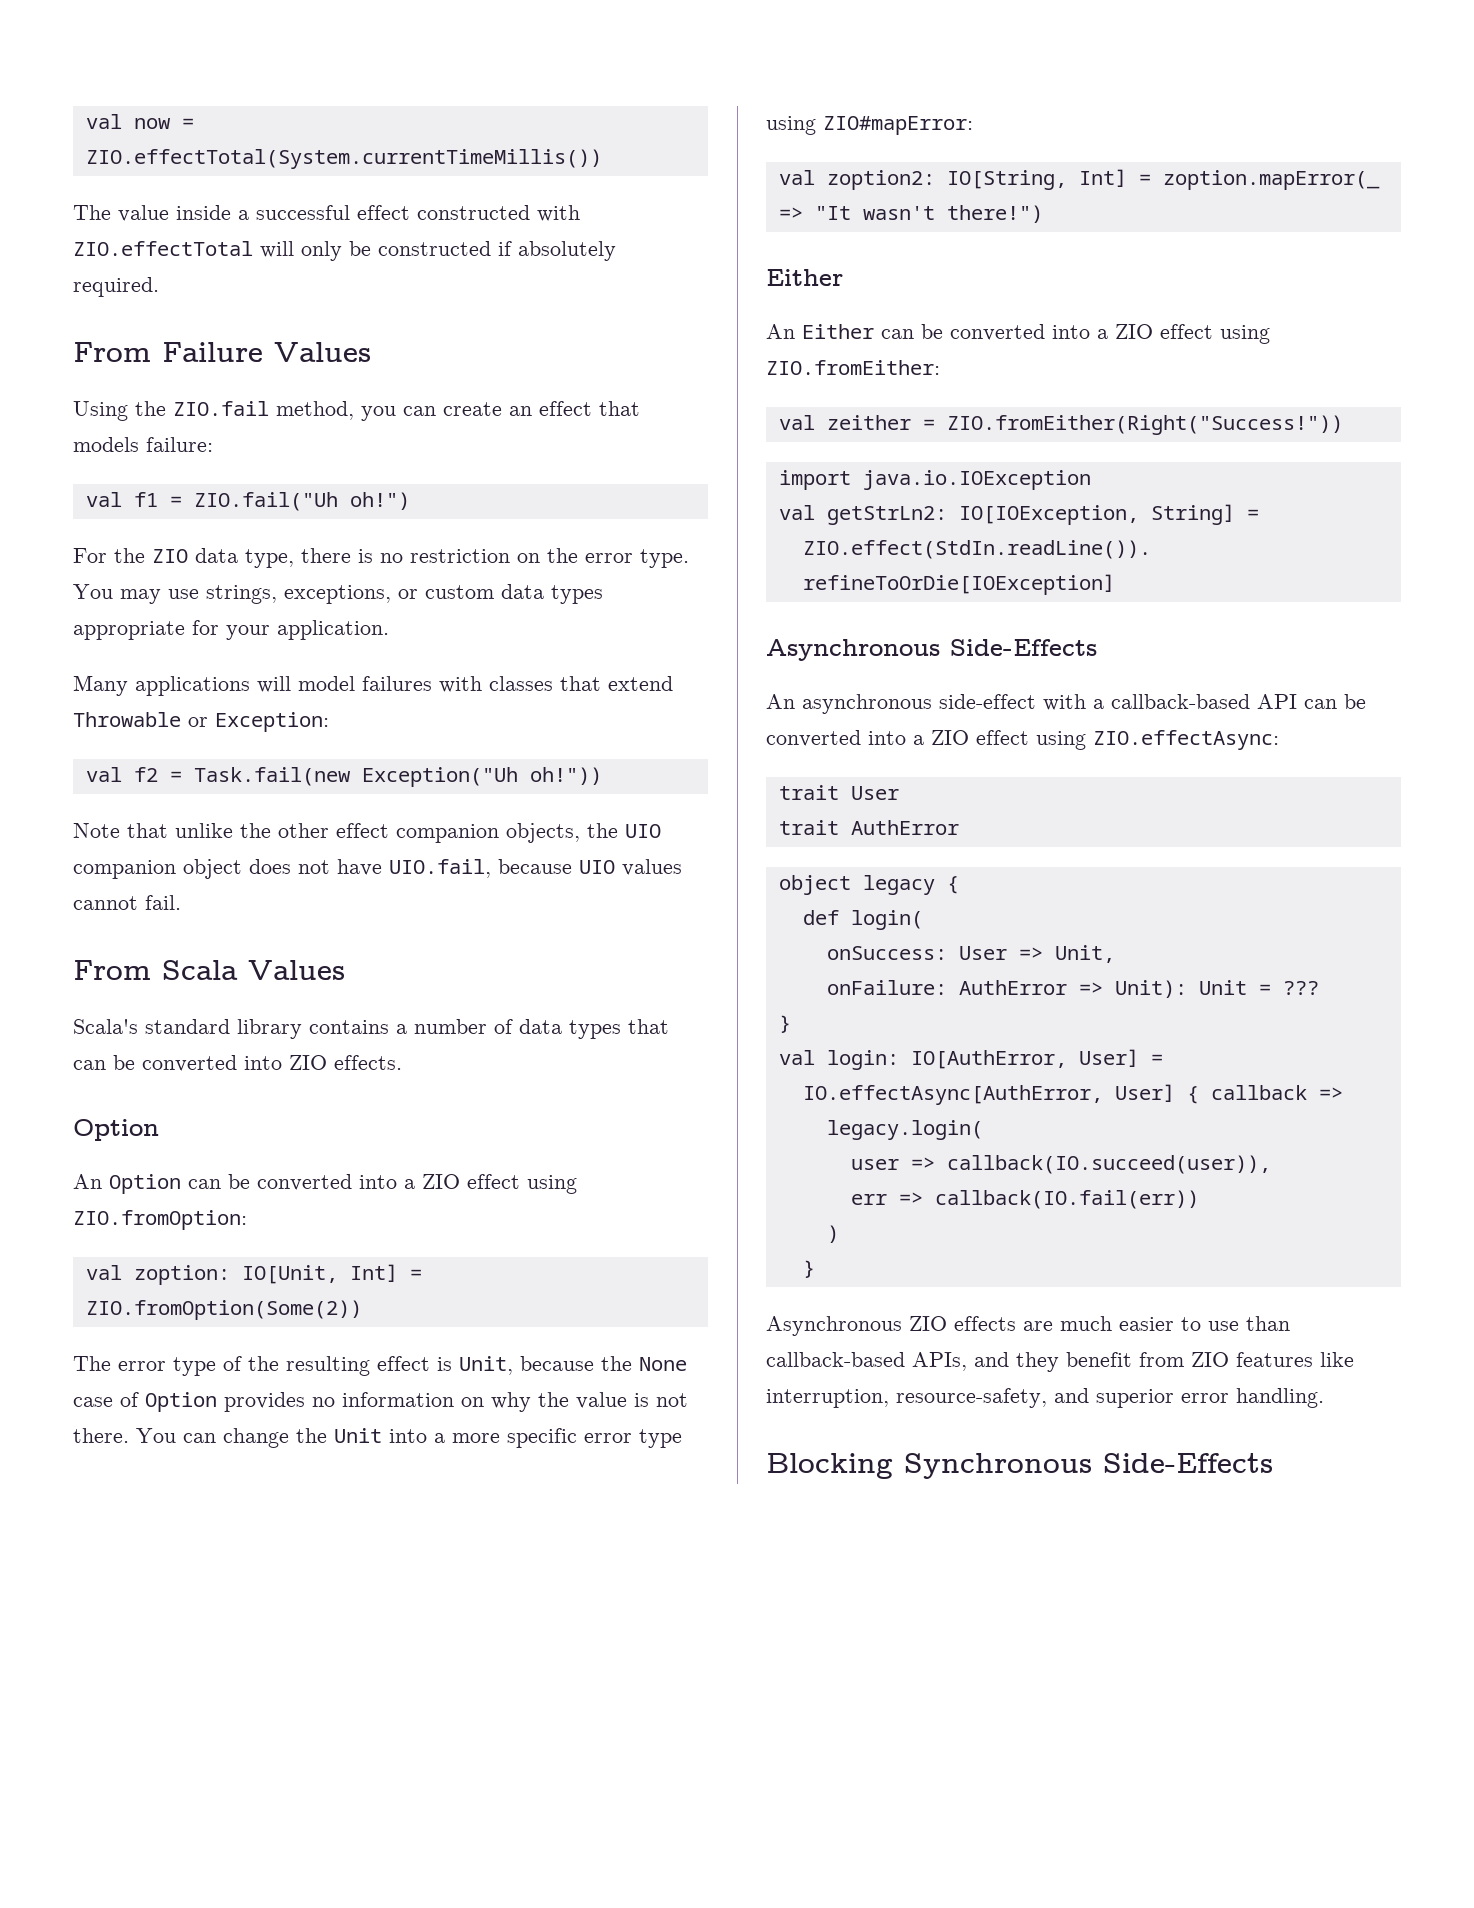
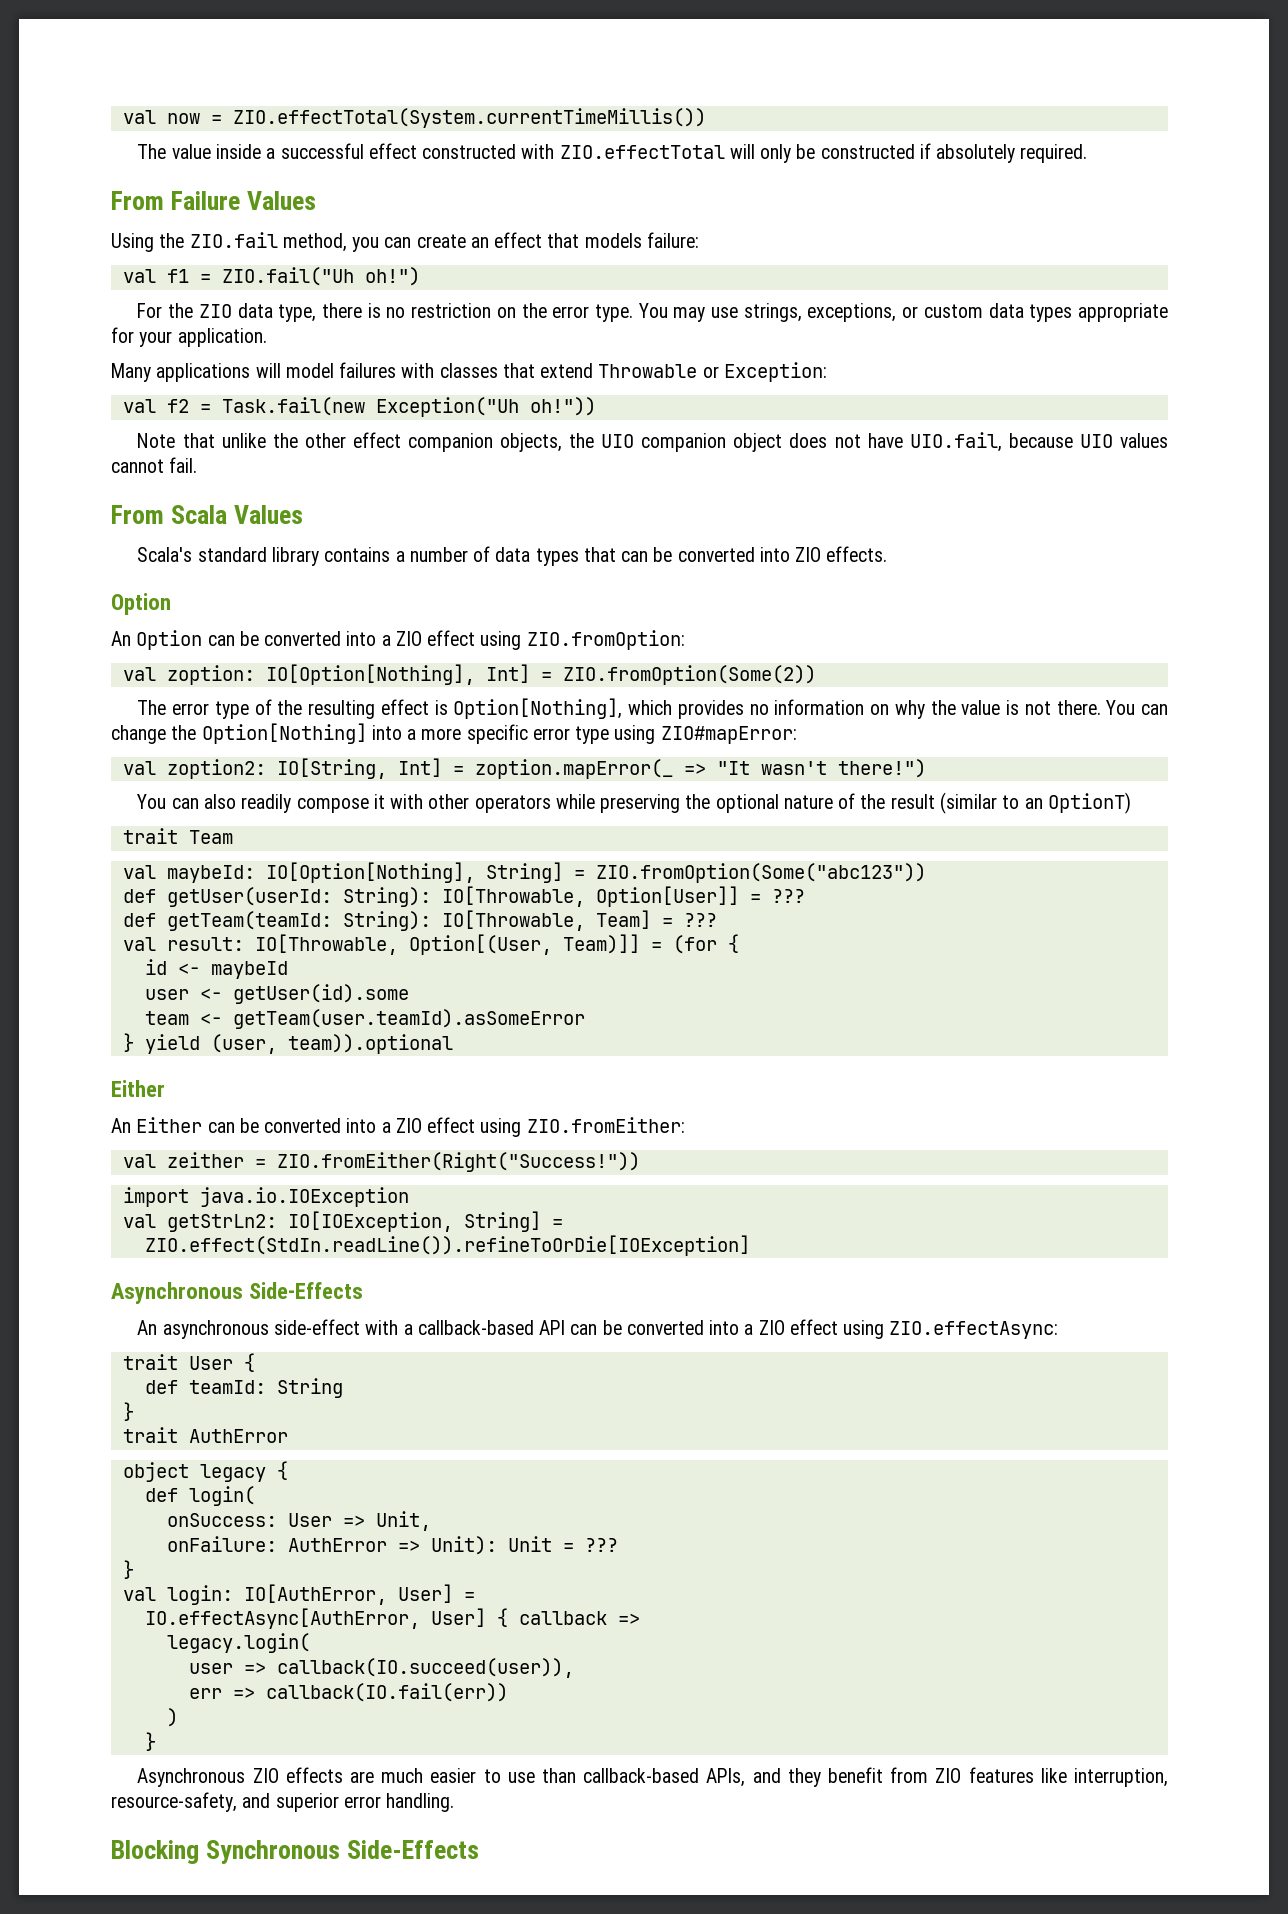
[241,1265,338,1284] IO[Unit, -> [265,664,475,685] IO[Option[Nothing],
[459,1356,687,1375] [73,1392,217,1412] Unit, because the None case of Option -> [453,698,673,719] Option[Nothing], which
[334,1428,382,1443] Unit -> [201,723,367,744] Option[Nothing]
(1043, 214) none -> [137,792,1131,814] [122,828,233,844] [122,862,926,883] [122,886,805,907] [122,910,717,931] [122,934,739,955] [144,959,288,979] [144,984,409,1004] [144,1009,585,1029] [122,1033,453,1054] // You can also readily compose it with other operators while preserving the optional nature of the result (similar to an OptionT) // trait Team // val maybeId: IO[Option[Nothing], String] = ZIO.fromOption(Some("abc123")) // def getUser(userId: String): IO[Throwable, Option[User]] = ??? // def getTeam(teamId: String): IO[Throwable, Team] = ??? // val result: IO[Throwable, Option[(User, Team)]] = (for { // id <- maybeId // user <- getUser(id).some // team <- getTeam(user.teamId).asSomeError // } yield (user, team)).optional
(899, 793) none -> [243,1353,255,1372] [144,1378,343,1398] [122,1402,134,1421] { // def teamId: String // }

